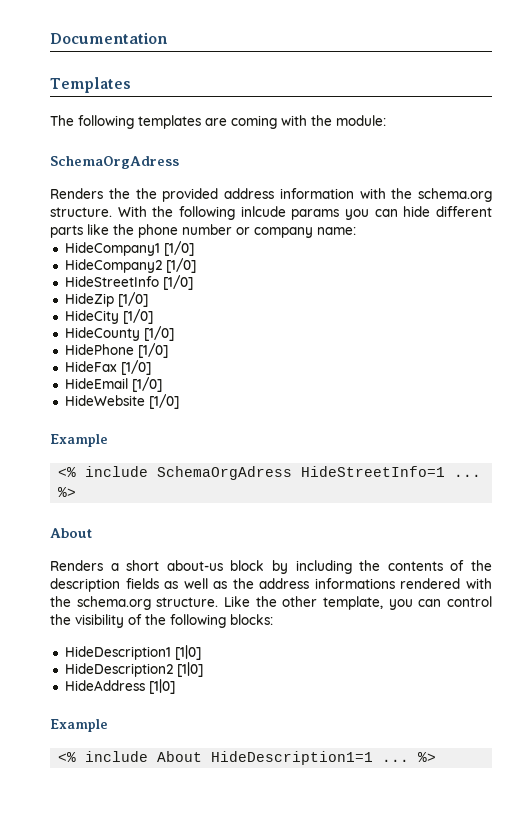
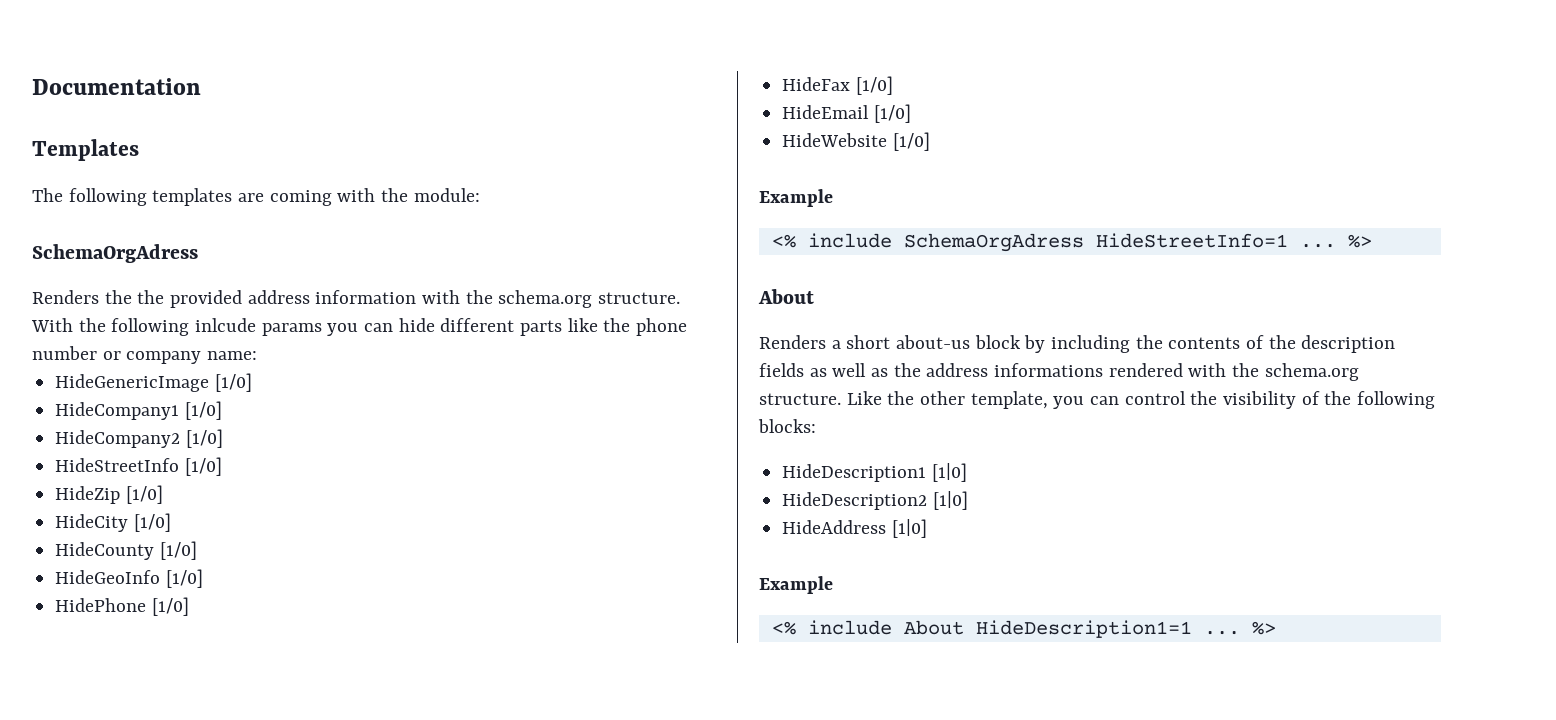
(356, 231) none -> [55,373,252,392] // HideGenericImage [1/0]
(174, 333) none -> [55,569,203,588] // HideGeoInfo [1/0]

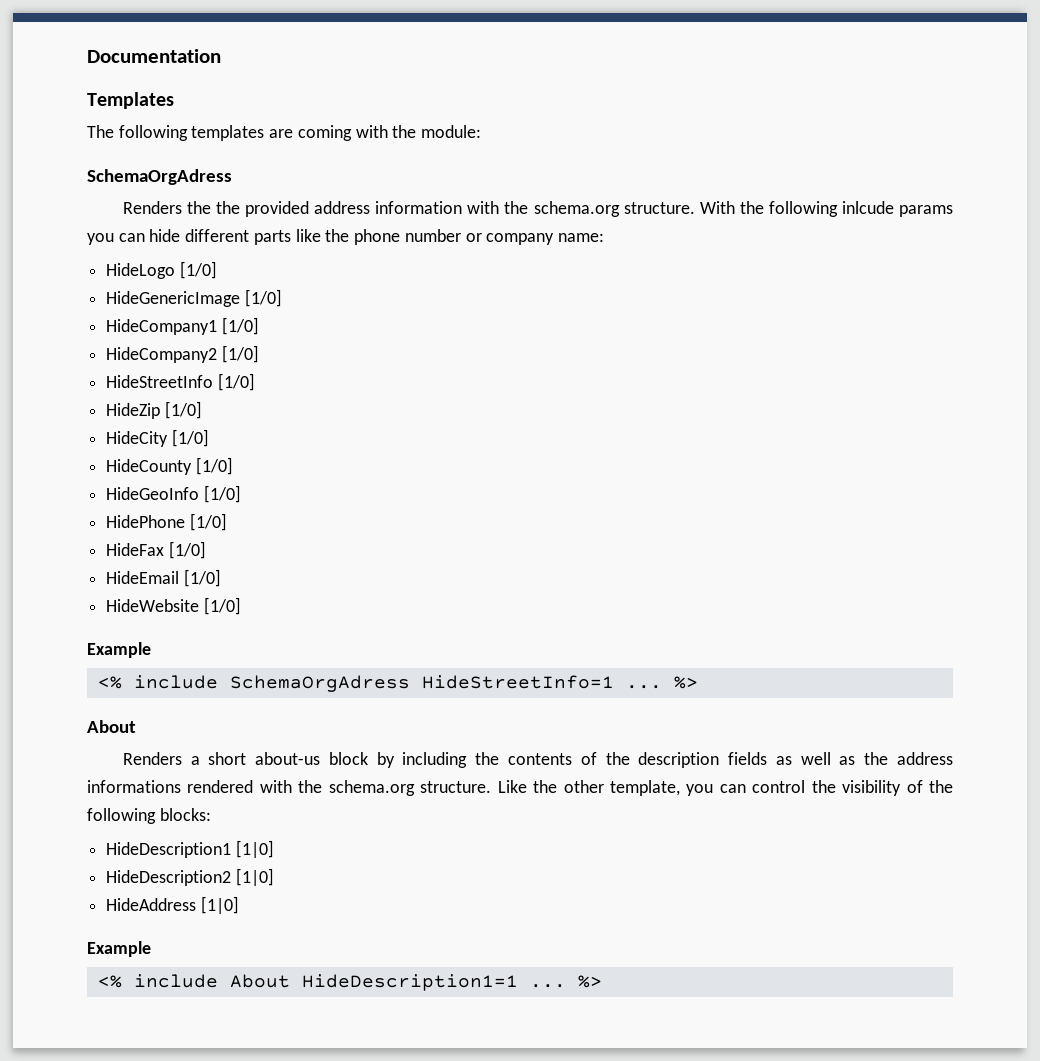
(258, 355) none -> [106,261,217,279] // HideLogo [1/0]

